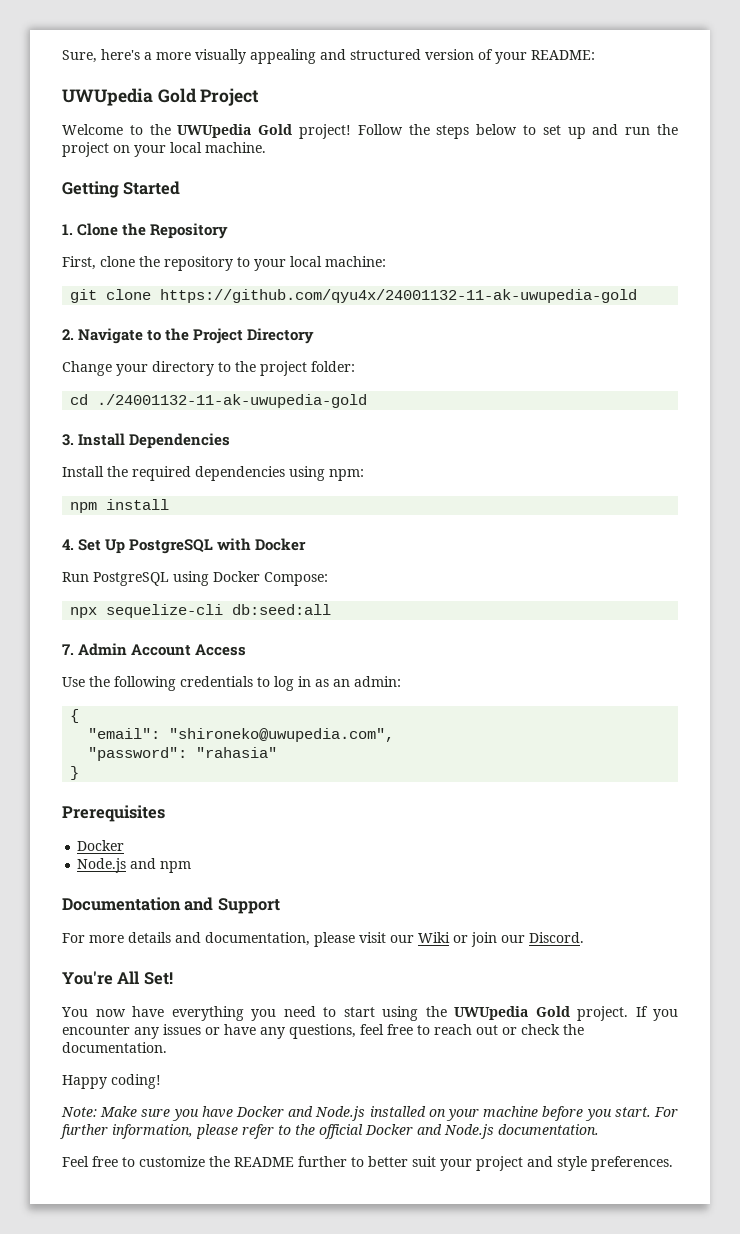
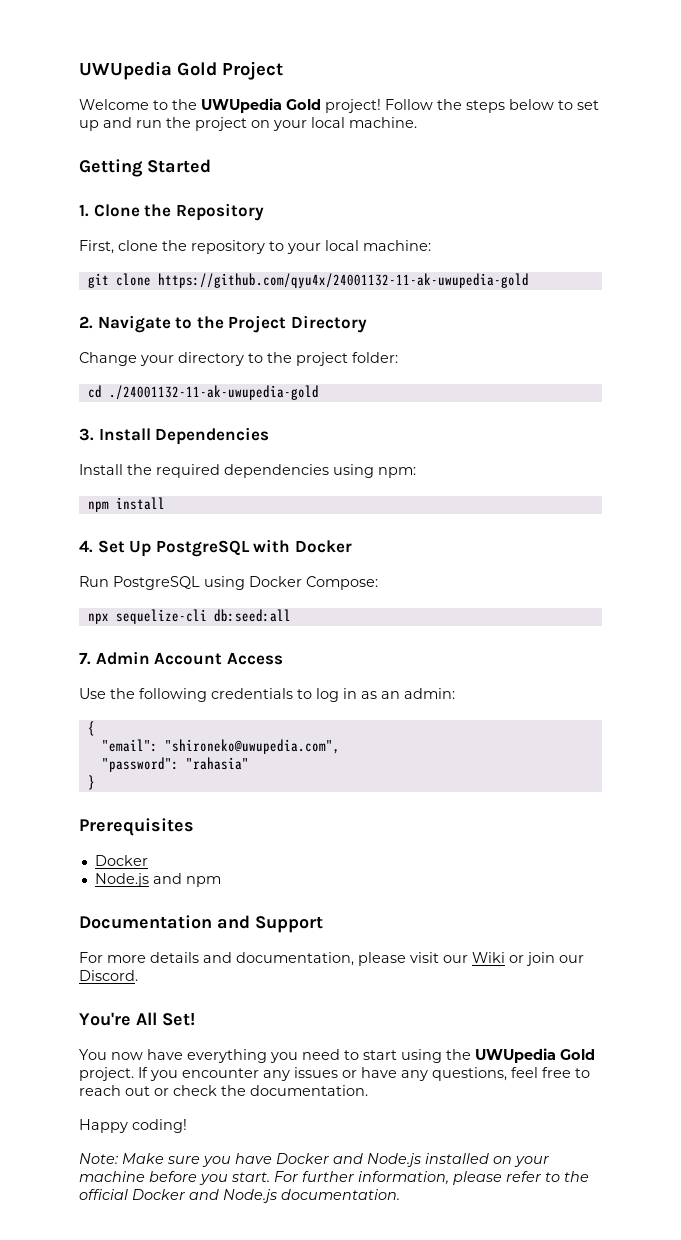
[62,49,595,64] Sure, here's a more visually appealing and structured version of your README: // -> (79, 70) none
[62,1156,673,1171] // Feel free to customize the README further to better suit your project and style preferences. -> (400, 1194) none

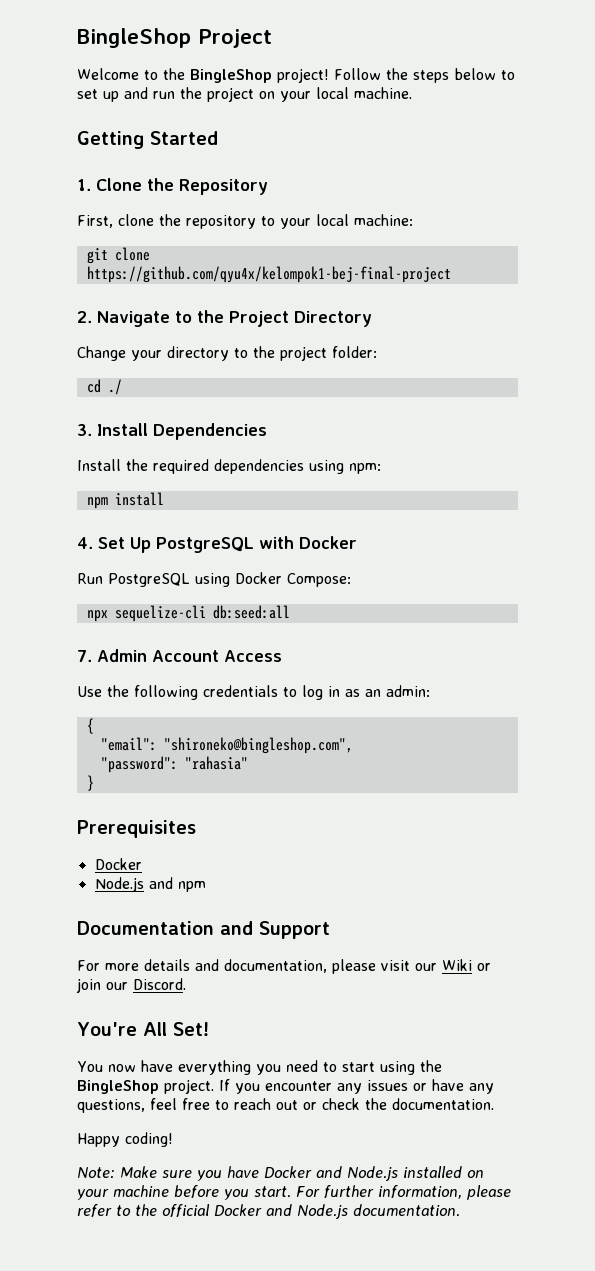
[79,61,217,80] UWUpedia Gold -> [77,28,191,48] BingleShop
[201,98,321,113] UWUpedia Gold -> [190,69,272,83] BingleShop
[157,273,529,288] https://github.com/qyu4x/24001132-11-ak-uwupedia-gold -> [86,266,451,283] https://github.com/qyu4x/kelompok1-bej-final-project
[108,385,319,400] ./24001132-11-ak-uwupedia-gold -> [107,379,122,395] ./
[164,739,340,754] "shironeko@uwupedia.com", -> [163,737,353,754] "shironeko@bingleshop.com",
[475,1048,595,1063] UWUpedia Gold -> [77,1080,159,1094] BingleShop

